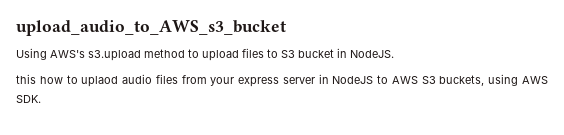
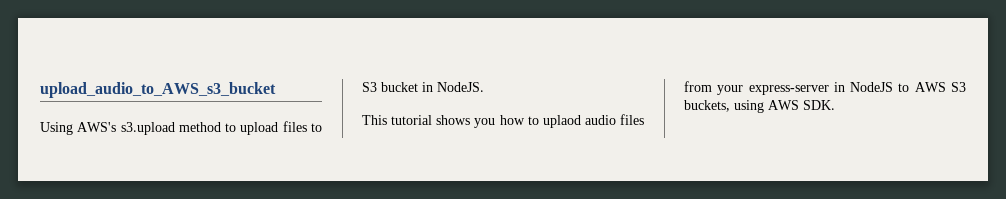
[16,74,36,84] this -> [362,115,496,128] This tutorial shows you
[238,77,315,87] express server -> [748,85,829,95] express-server

